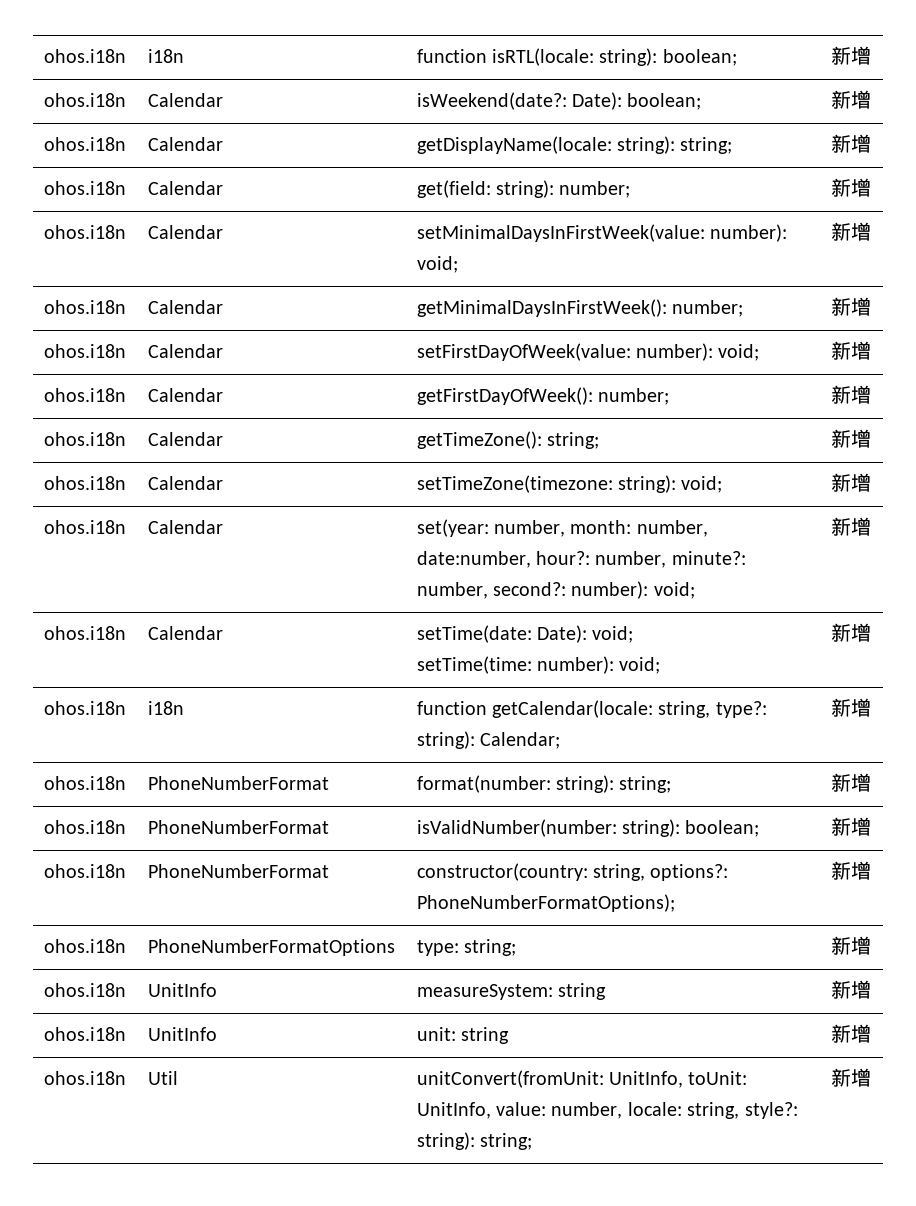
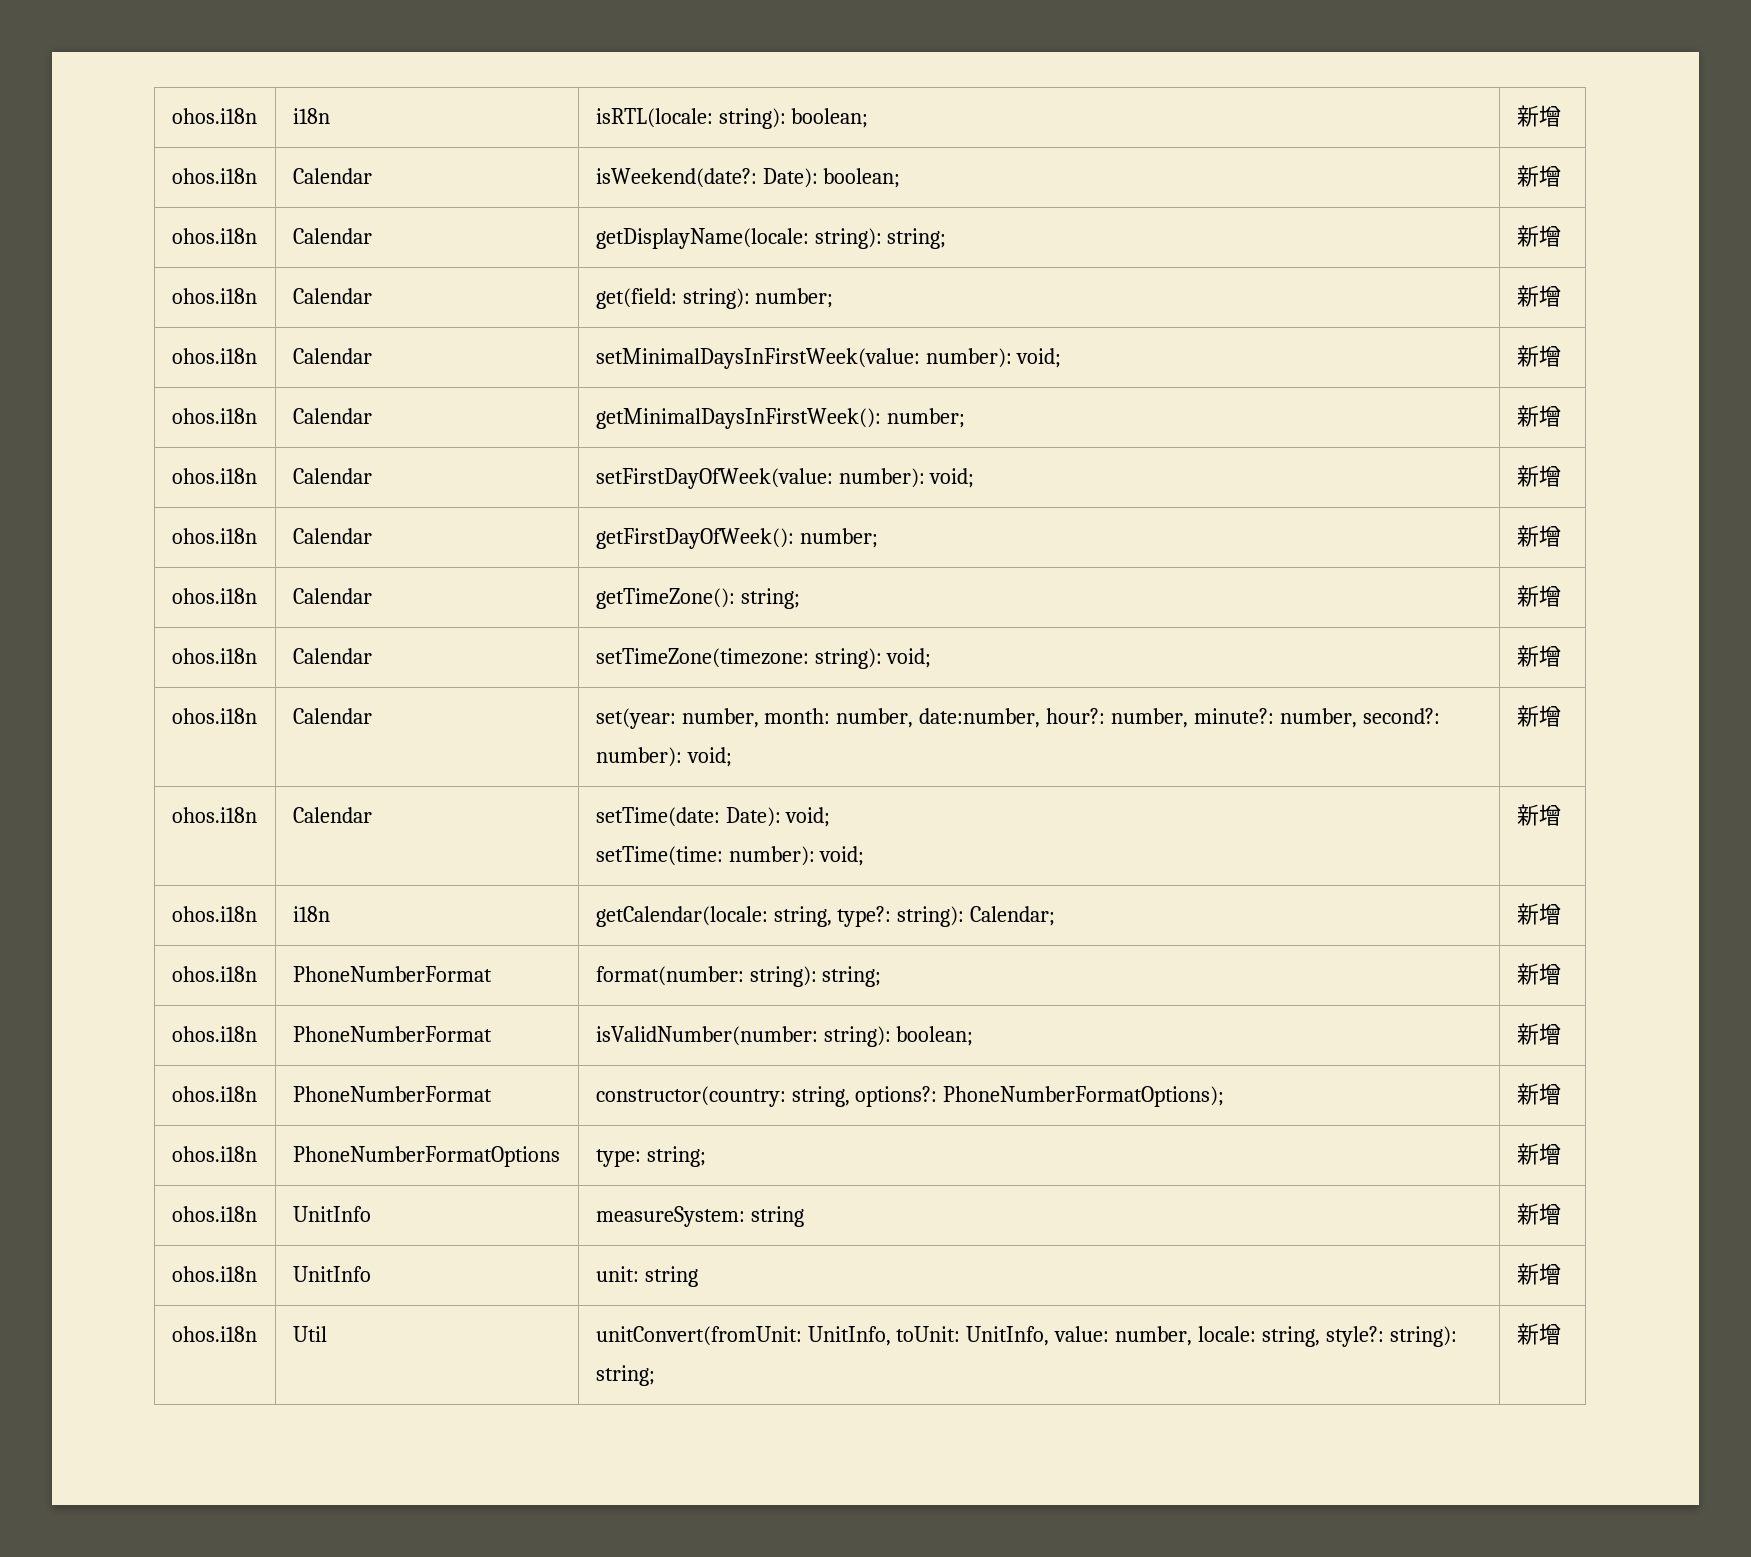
[43,49,126,63] [147,49,184,63] [416,49,487,63] ohos.i18n | i18n | function -> [171,108,257,124] [292,108,330,124] ohos.i18n | i18n |
[416,701,487,715] function -> (330, 914) none

